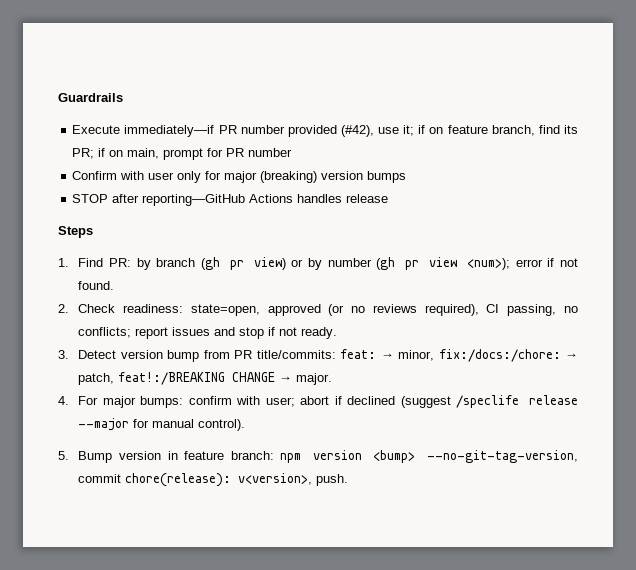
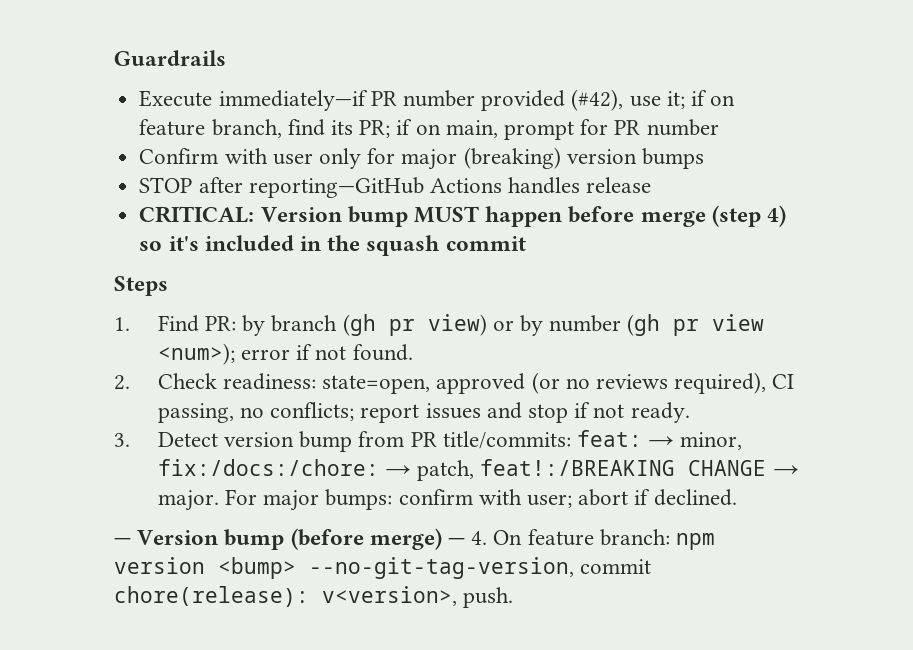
(389, 198) none -> [139,205,786,227] [139,235,526,256] // CRITICAL: Version bump MUST happen before merge (step 4) so it's included in the squash commit
[58,396,69,405] // 4. -> (219, 500) none
[347,395,578,408] [78,418,246,431] [58,451,178,463] declined (suggest /speclife release --major for manual control). // 5. Bump version in -> [653,489,737,506] [114,528,523,550] declined. // — Version bump (before merge) — 4. On

